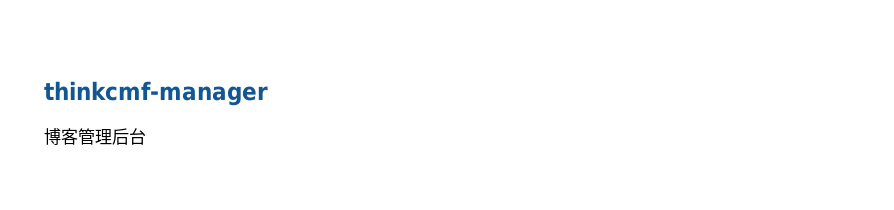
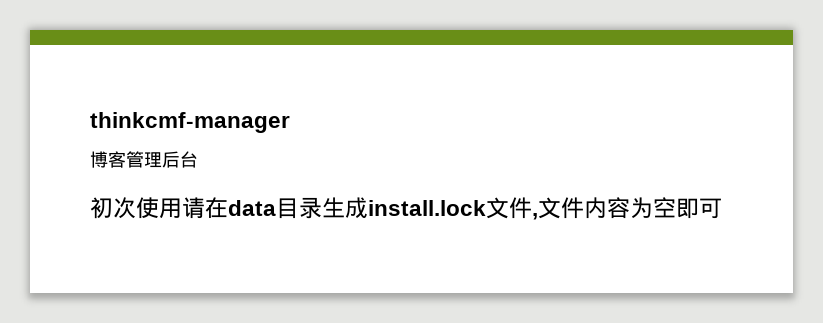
(146, 136) none -> [90,197,722,220] // 初次使用请在data目录生成install.lock文件,文件内容为空即可

